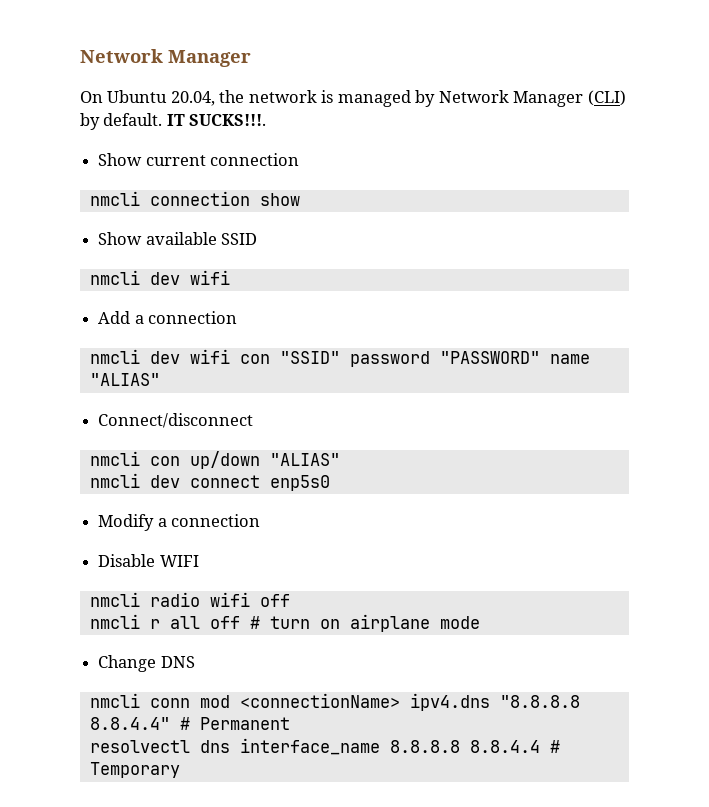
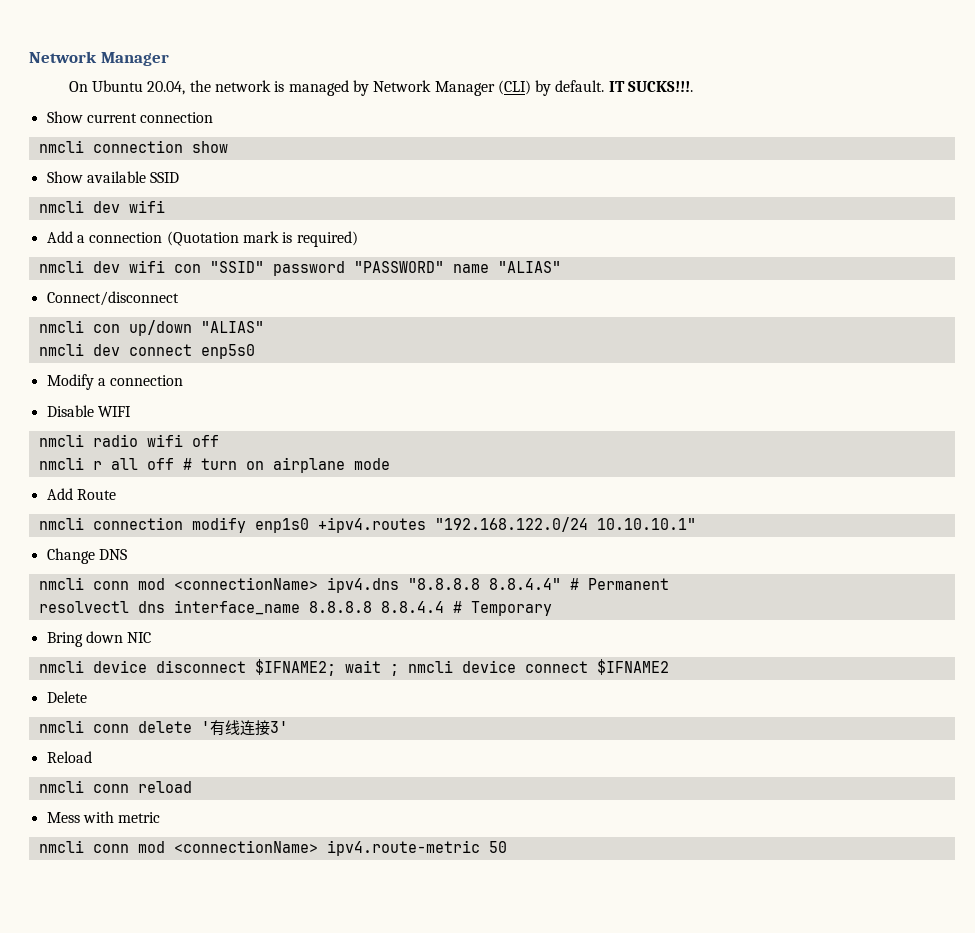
(238, 317) none -> [166,231,358,247] (Quotation mark is required)
(480, 622) none -> [46,488,116,500] [38,517,696,533] // Add Route // nmcli connection modify enp1s0 +ipv4.routes "192.168.122.0/24 10.10.10.1"
(180, 770) none -> [46,631,152,647] [38,659,669,676] [46,691,87,703] [38,720,288,736] [46,751,92,763] [38,780,192,793] [46,811,161,823] [38,840,507,856] // Bring down NIC // nmcli device disconnect $IFNAME2; wait ; nmcli device connect $IFNAME2 // Delete // nmcli conn delete '有线连接3' // Reload // nmcli conn reload // Mess with metric // nmcli conn mod <connectionName> ipv4.route-metric 50

